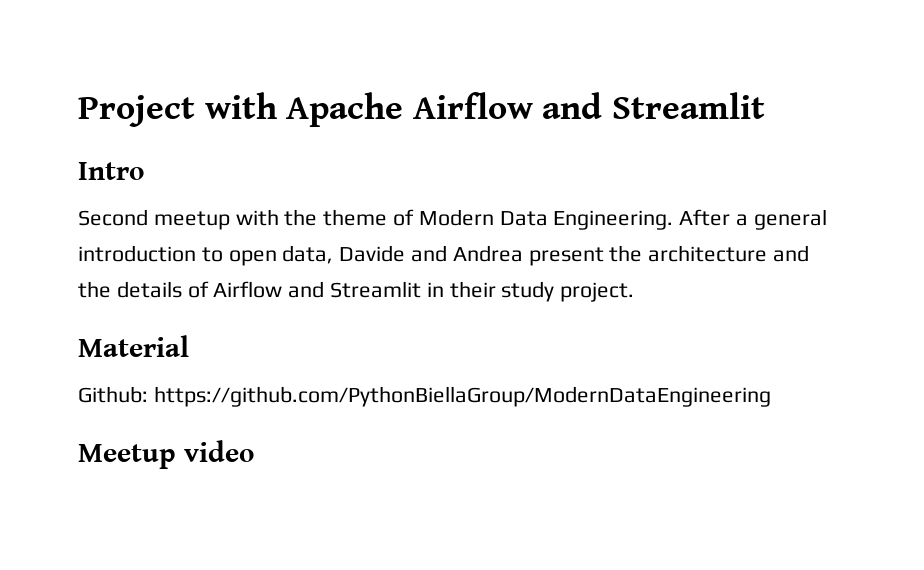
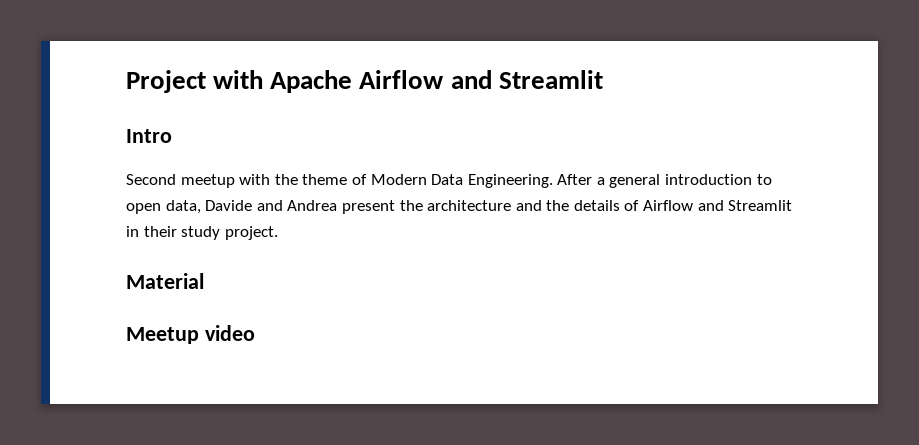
[78,386,771,407] // Github: https://github.com/PythonBiellaGroup/ModernDataEngineering -> (204, 281) none

